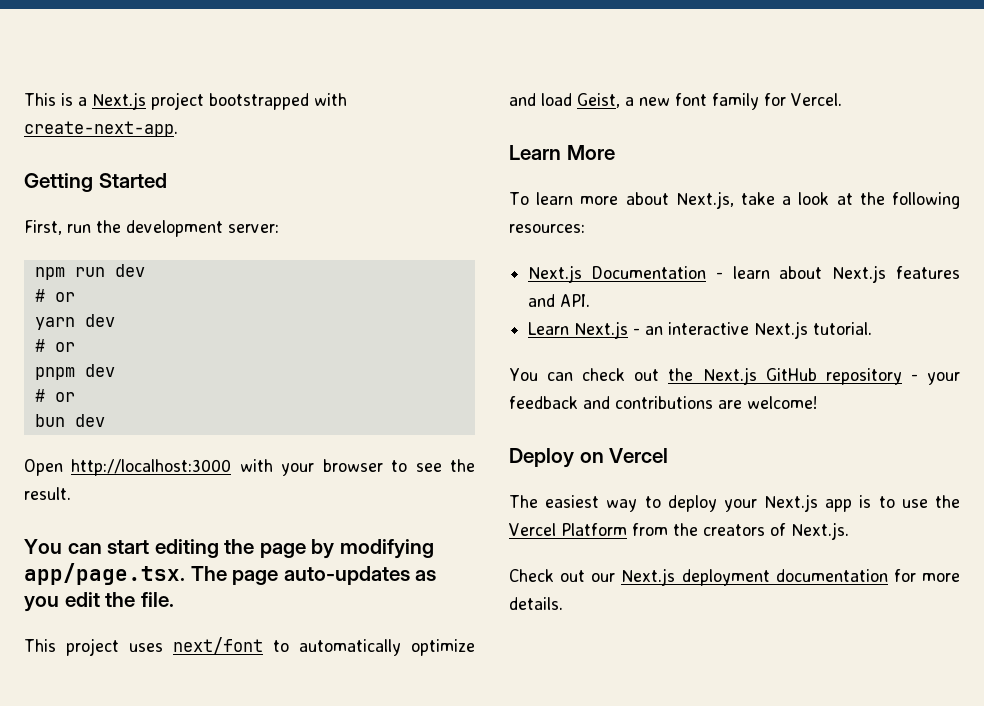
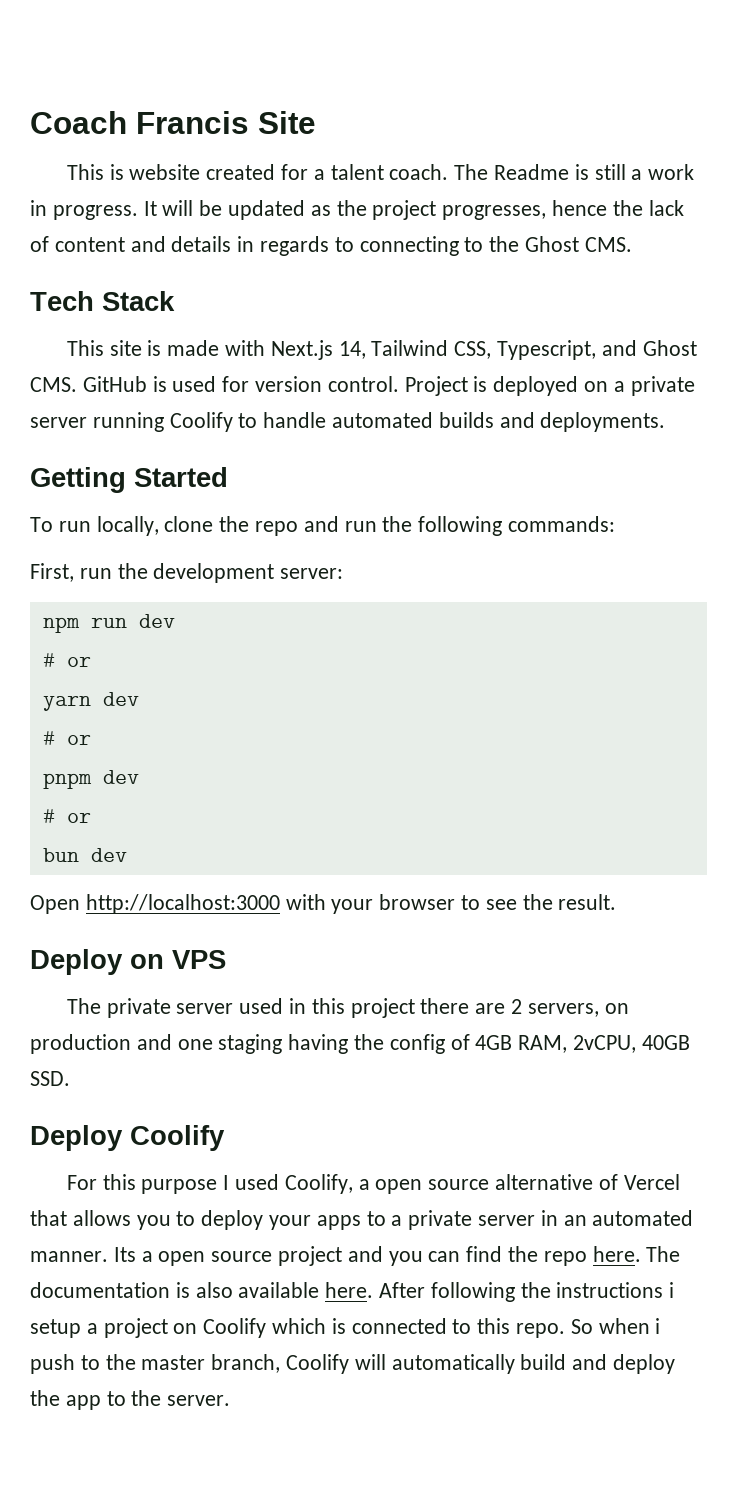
[24,92,347,110] [24,121,178,137] [24,173,167,192] This is a Next.js project bootstrapped with create-next-app. // Getting Started -> [30,111,316,134] [66,164,695,180] [30,200,684,220] [30,236,632,256] [30,291,175,311] [66,340,697,360] [30,376,695,396] [30,412,666,432] [30,467,228,493] [30,516,616,536] Coach Francis Site // This is website created for a talent coach. The Readme is still a work in progress. It will be updated as the project progresses, hence the lack of content and details in regards to connecting to the Ghost CMS. // Tech Stack // This site is made with Next.js 14, Tailwind CSS, Typescript, and Ghost CMS. GitHub is used for version control. Project is deployed on a private server running Coolify to handle automated builds and deployments. // Getting Started // To run locally, clone the repo and run the following commands:
[24,539,434,559] [24,563,437,585] [24,592,174,612] [24,637,475,656] [509,93,842,110] [509,145,615,160] [509,191,961,209] [509,224,585,233] [528,265,960,283] [528,294,591,307] [528,321,873,339] [509,367,960,385] [509,396,817,409] [509,448,669,468] [509,494,960,512] [509,522,849,540] [509,568,960,586] [509,597,563,610] You can start editing the page by modifying app/page.tsx. The page auto-updates as you edit the file. // This project uses next/font to automatically optimize and load Geist, a new font family for Vercel. // Learn More // To learn more about Next.js, take a look at the following resources: // Next.js Documentation - learn about Next.js features and API. // Learn Next.js - an interactive Next.js tutorial. // You can check out the Next.js GitHub repository - your feedback and contributions are welcome! // Deploy on Vercel // The easiest way to deploy your Next.js app is to use the Vercel Platform from the creators of Next.js. // Check out our Next.js deployment documentation for more details. -> [30,949,226,975] [66,998,629,1018] [30,1034,690,1054] [30,1071,70,1086] [30,1125,225,1151] [66,1174,680,1194] [30,1210,694,1230] [30,1246,681,1266] [30,1282,675,1302] [30,1318,661,1338] [30,1354,676,1374] [30,1390,231,1410] Deploy on VPS // The private server used in this project there are 2 servers, on production and one staging having the config of 4GB RAM, 2vCPU, 40GB SSD. // Deploy Coolify // For this purpose I used Coolify, a open source alternative of Vercel that allows you to deploy your apps to a private server in an automated manner. Its a open source project and you can find the repo here. The documentation is also available here. After following the instructions i setup a project on Coolify which is connected to this repo. So when i push to the master branch, Coolify will automatically build and deploy the app to the server.

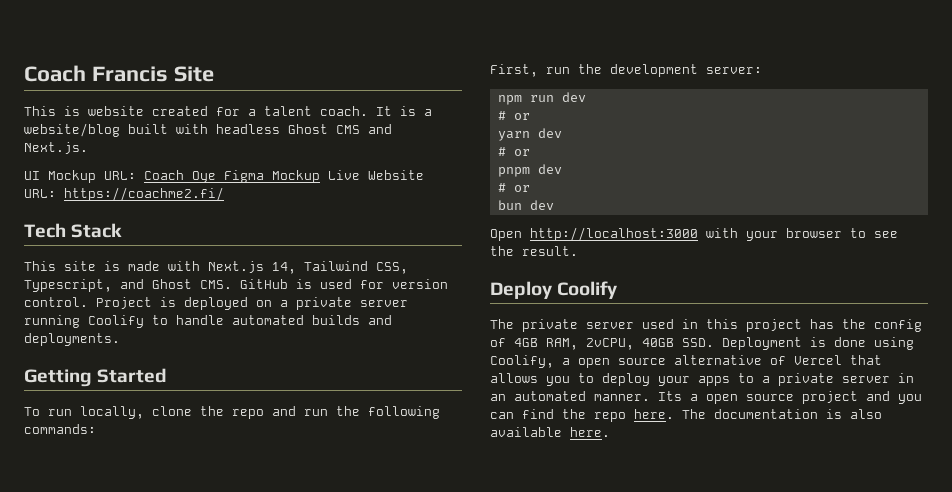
[454,164,695,180] [30,200,684,220] [30,236,632,256] The Readme is still a work in progress. It will be updated as the project progresses, hence the lack of content and details in regards to connecting to the Ghost CMS. -> [376,106,432,116] [24,123,392,137] [24,142,88,154] [24,170,424,183] [24,187,224,201] It is a website/blog built with headless Ghost CMS and Next.js. // UI Mockup URL: Coach Oye Figma Mockup Live Website URL: https://coachme2.fi/
[130,950,226,969] on VPS -> [557,281,618,299] Coolify
[420,998,629,1017] [30,1034,349,1054] there are 2 servers, on production and one staging having -> [810,319,834,329] has
[30,1125,225,1151] [66,1174,279,1194] // Deploy Coolify // For this purpose I used -> [722,337,914,350] Deployment is done using
[379,1282,675,1302] [30,1318,661,1338] [30,1354,676,1374] [30,1390,231,1410] After following the instructions i setup a project on Coolify which is connected to this repo. So when i push to the master branch, Coolify will automatically build and deploy the app to the server. -> (610, 432) none

